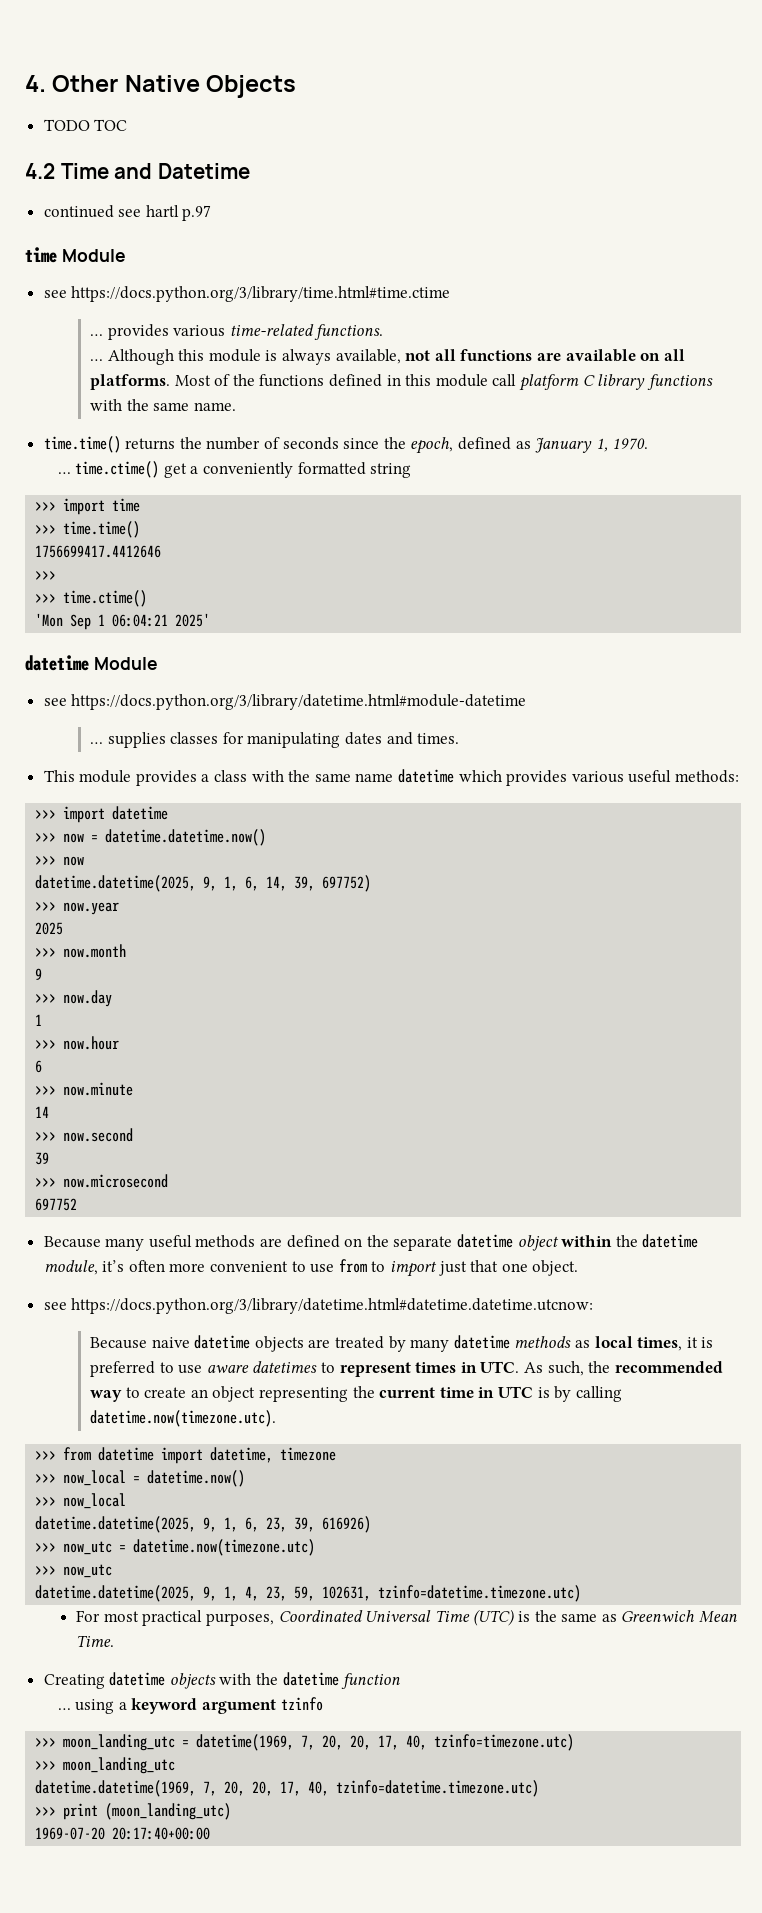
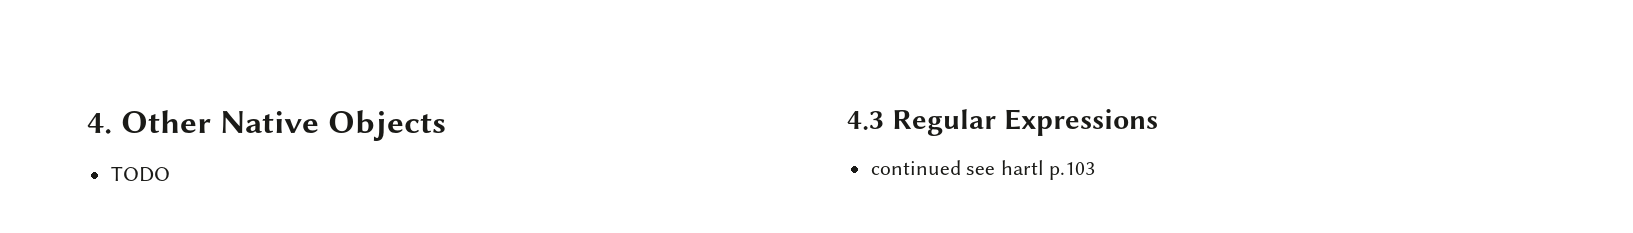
[94,119,128,131] [25,163,250,179] [43,205,212,221] [25,247,126,263] [43,286,451,302] [90,324,384,340] [90,349,685,365] [90,374,713,391] [90,399,236,411] [43,436,649,454] [57,461,412,478] [35,498,141,515] [35,521,141,538] [35,545,162,558] [35,571,57,580] [35,590,148,607] [35,613,211,630] [25,655,158,671] [43,694,527,710] [90,732,460,748] [43,769,739,786] [35,806,169,823] [35,829,267,846] [35,856,85,866] [35,875,372,892] [35,902,120,915] [35,922,64,935] [35,944,127,958] [35,968,43,980] [35,990,113,1007] [35,1014,43,1026] [35,1036,120,1050] [35,1060,43,1073] [35,1082,134,1096] [35,1106,50,1118] [35,1128,134,1142] [35,1152,50,1165] [35,1174,169,1188] [35,1198,78,1211] [43,1234,699,1251] [43,1259,579,1277] [43,1298,594,1314] [90,1335,714,1352] [90,1361,723,1377] [90,1386,622,1402] [90,1410,277,1427] [35,1447,337,1464] [35,1470,246,1487] [35,1493,127,1509] [35,1516,372,1533] [35,1539,316,1556] [35,1564,113,1578] [35,1585,582,1602] [76,1609,737,1626] [76,1635,115,1647] [43,1672,401,1689] [57,1697,323,1714] [35,1734,575,1751] [35,1757,176,1774] [35,1780,540,1797] [35,1803,232,1820] [35,1827,211,1840] TOC // 4.2 Time and Datetime // continued see hartl p.97 // time Module // see https://docs.python.org/3/library/time.html#time.ctime // … provides various time-related functions. // … Although this module is always available, not all functions are available on all platforms. Most of the functions defined in this module call platform C library functions with the same name. // time.time() returns the number of seconds since the epoch, defined as January 1, 1970. // … time.ctime() get a conveniently formatted string // >>> import time // >>> time.time() // 1756699417.4412646 // >>> // >>> time.ctime() // 'Mon Sep 1 06:04:21 2025' // datetime Module // see https://docs.python.org/3/library/datetime.html#module-datetime // … supplies classes for manipulating dates and times. // This module provides a class with the same name datetime which provides various useful methods: // >>> import datetime // >>> now = datetime.datetime.now() // >>> now // datetime.datetime(2025, 9, 1, 6, 14, 39, 697752) // >>> now.year // 2025 // >>> now.month // 9 // >>> now.day // 1 // >>> now.hour // 6 // >>> now.minute // 14 // >>> now.second // 39 // >>> now.microsecond // 697752 // Because many useful methods are defined on the separate datetime object within the datetime module, it’s often more convenient to use from to import just that one object. // see https://docs.python.org/3/library/datetime.html#datetime.datetime.utcnow: // Because naive datetime objects are treated by many datetime methods as local times, it is preferred to use aware datetimes to represent times in UTC. As such, the recommended way to create an object representing the current time in UTC is by calling datetime.now(timezone.utc). // >>> from datetime import datetime, timezone // >>> now_local = datetime.now() // >>> now_local // datetime.datetime(2025, 9, 1, 6, 23, 39, 616926) // >>> now_utc = datetime.now(timezone.utc) // >>> now_utc // datetime.datetime(2025, 9, 1, 4, 23, 59, 102631, tzinfo=datetime.timezone.utc) // For most practical purposes, Coordinated Universal Time (UTC) is the same as Greenwich Mean Time. // Creating datetime objects with the datetime function // … using a keyword argument tzinfo // >>> moon_landing_utc = datetime(1969, 7, 20, 20, 17, 40, tzinfo=timezone.utc) // >>> moon_landing_utc // datetime.datetime(1969, 7, 20, 20, 17, 40, tzinfo=datetime.timezone.utc) // >>> print (moon_landing_utc) // 1969-07-20 20:17:40+00:00 -> [847,109,1158,136] [870,160,1096,180] // 4.3 Regular Expressions // continued see hartl p.103

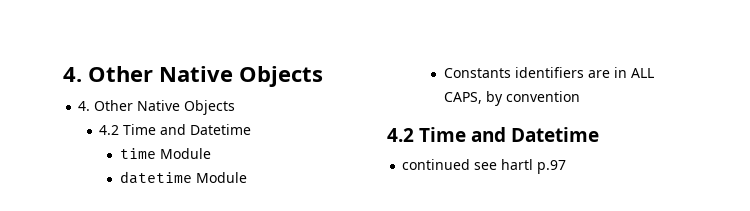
[87,110,447,141] [110,166,170,182] [847,109,1158,136] 4. Other Native Objects // TODO // 4.3 Regular Expressions -> [63,66,323,87] [78,100,236,115] [99,124,252,135] [119,148,211,159] [119,171,247,184] [443,67,654,78] [443,91,580,106] [387,127,600,142] 4. Other Native Objects // 4. Other Native Objects // 4.2 Time and Datetime // time Module // datetime Module // Constants identifiers are in ALL CAPS, by convention // 4.2 Time and Datetime
[1049,162,1096,180] p.103 -> [537,160,567,174] p.97

